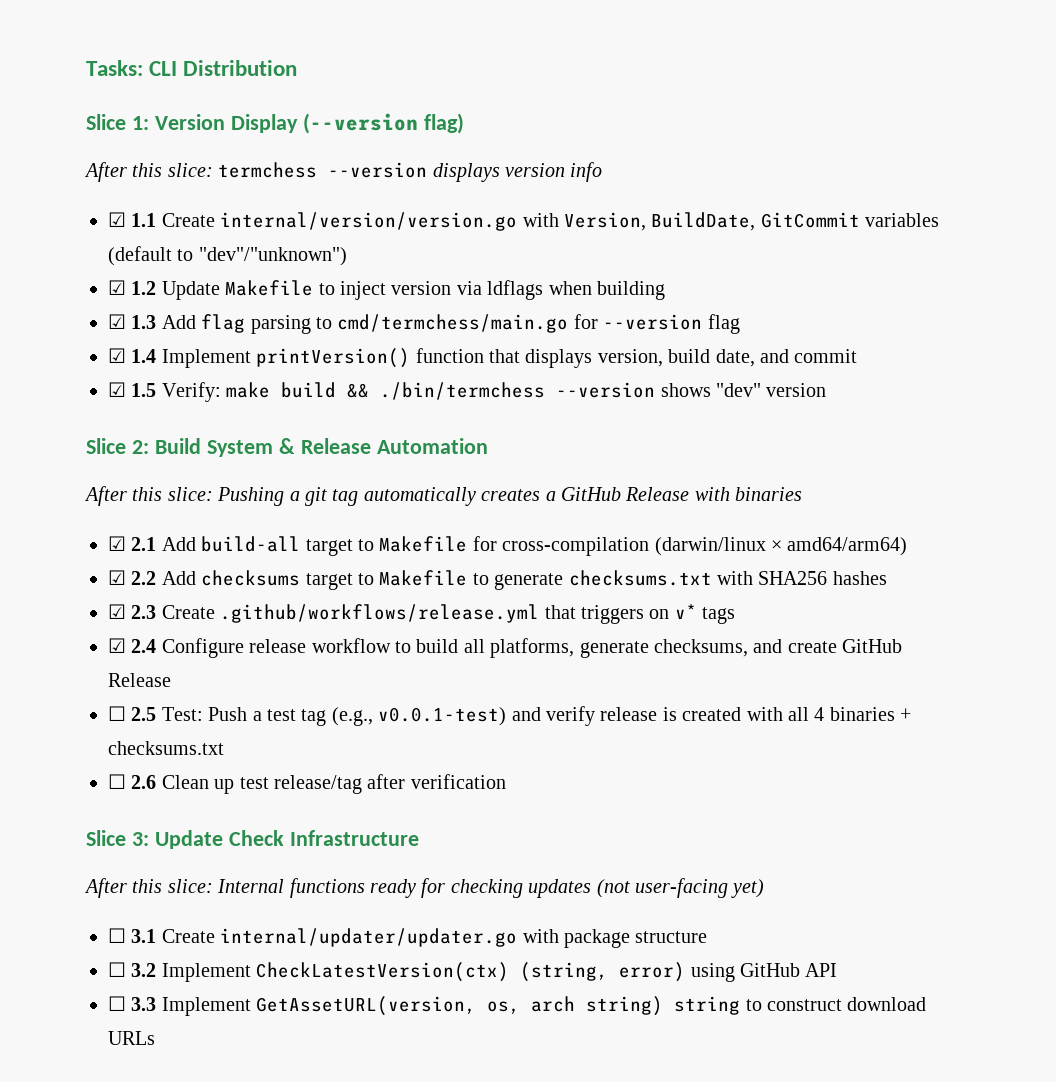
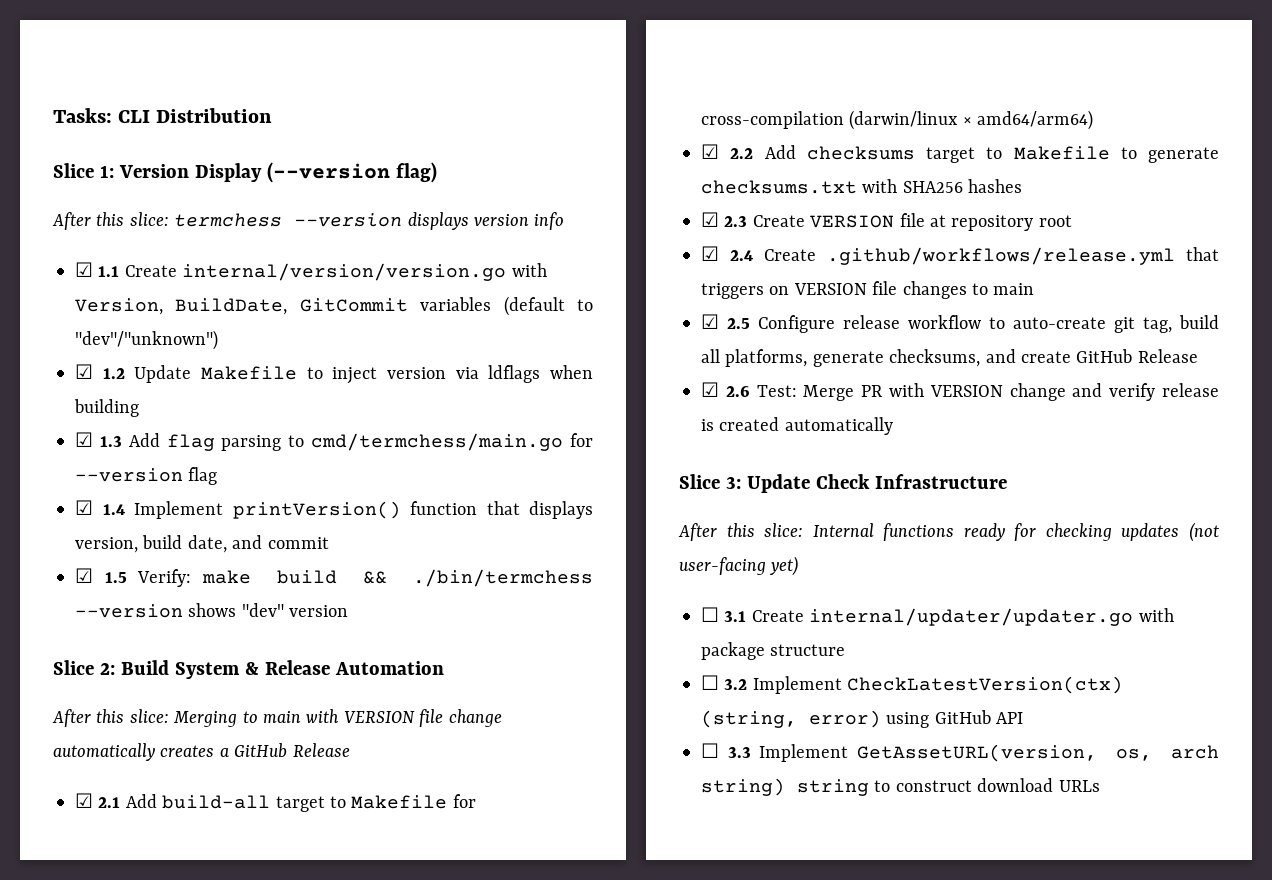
[217,487,359,506] Pushing a git tag -> [173,709,502,727] Merging to main with VERSION file change
[694,487,803,501] with binaries -> (350, 750) none
[220,604,736,624] [108,638,157,653] .github/workflows/release.yml that triggers on v* tags // ☑ 2.4 -> [810,213,1072,231] [701,246,1219,265] [701,281,1035,299] [701,314,750,329] VERSION file at repository root // ☑ 2.4 Create .github/workflows/release.yml that triggers on VERSION file changes to main // ☑ 2.5
(411, 647) none -> [1013,317,1172,333] auto-create git tag,
[108,706,507,726] ☐ 2.5 Test: Push a test tag (e.g., v0.0.1-test) -> [701,382,1066,401] ☑ 2.6 Test: Merge PR with VERSION change
[746,707,912,721] [108,741,224,755] [108,774,506,794] with all 4 binaries + checksums.txt // ☐ 2.6 Clean up test release/tag after verification -> [784,417,893,435] automatically

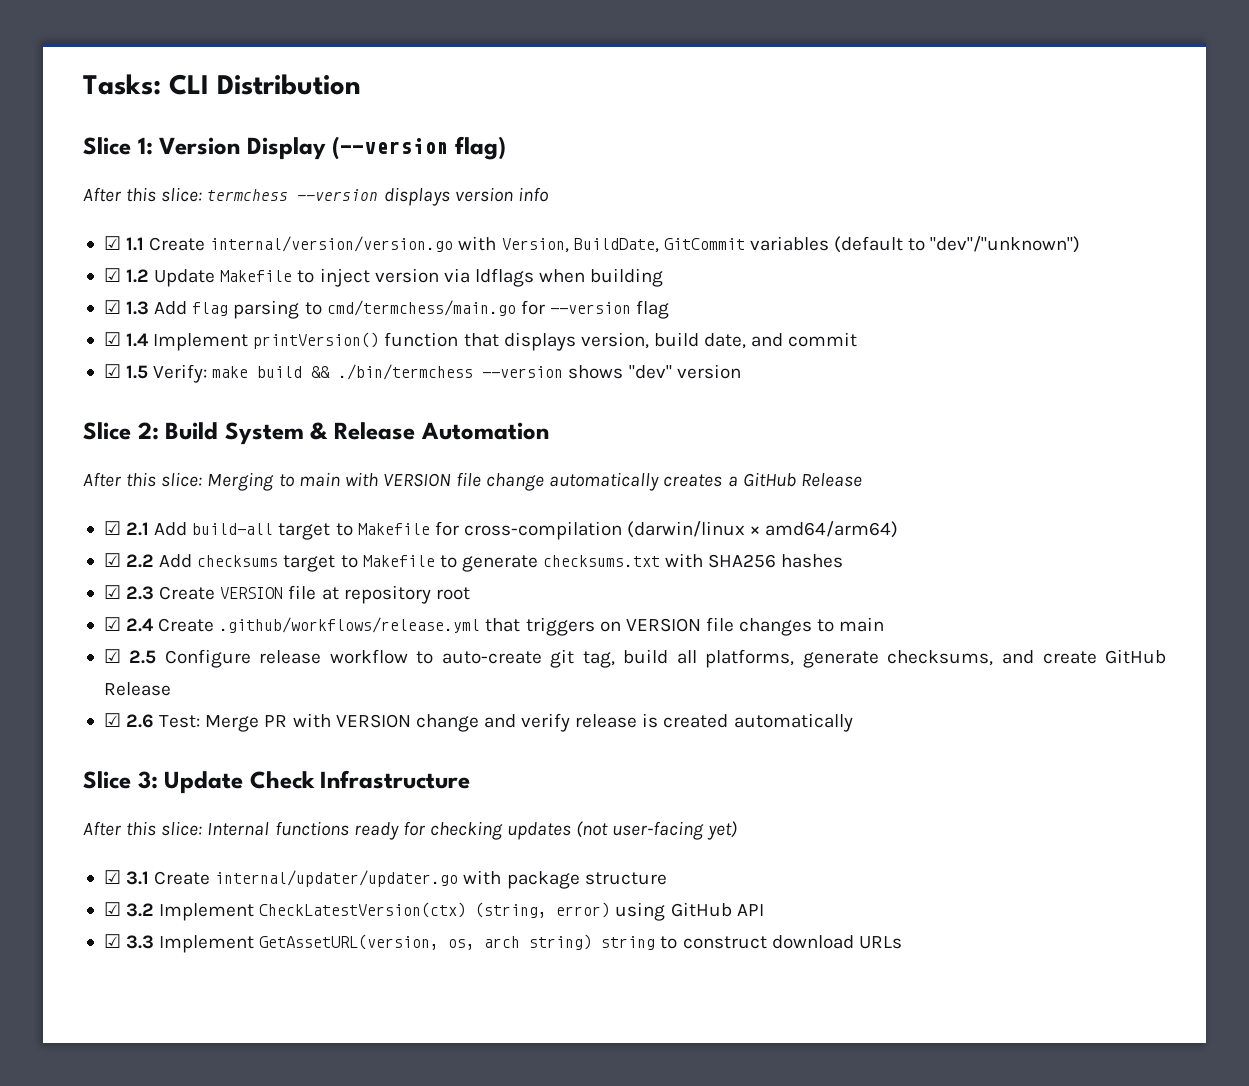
[701,607,719,622] ☐ -> [103,870,121,884] ☑
[701,675,719,690] ☐ -> [103,902,121,916] ☑
[701,743,719,758] ☐ -> [103,934,121,948] ☑

